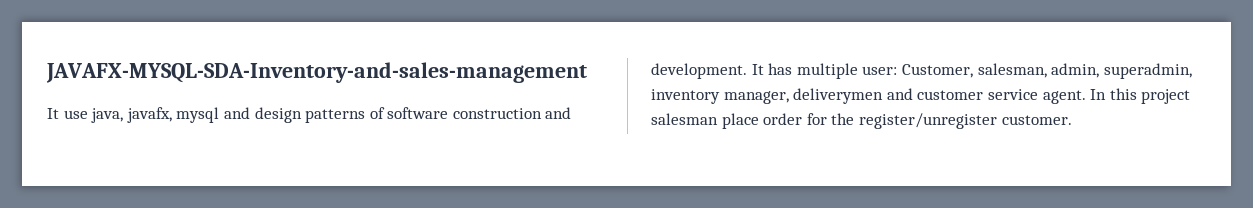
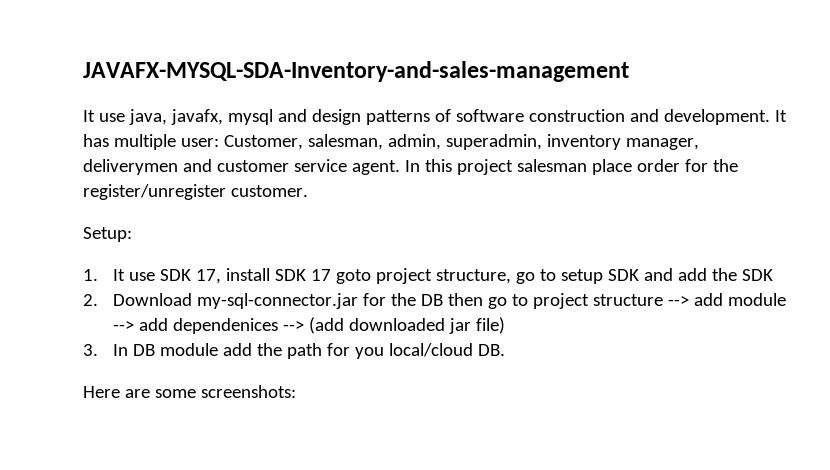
(1072, 120) none -> [83,227,132,242] [83,268,773,284] [83,293,786,309] [112,317,505,334] [83,343,505,359] [83,385,296,398] // Setup: // 1. It use SDK 17, install SDK 17 goto project structure, go to setup SDK and add the SDK // 2. Download my-sql-connector.jar for the DB then go to project structure --> add module --> add dependenices --> (add downloaded jar file) // 3. In DB module add the path for you local/cloud DB. // Here are some screenshots:

